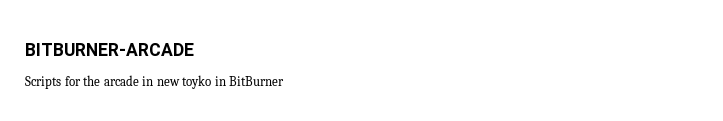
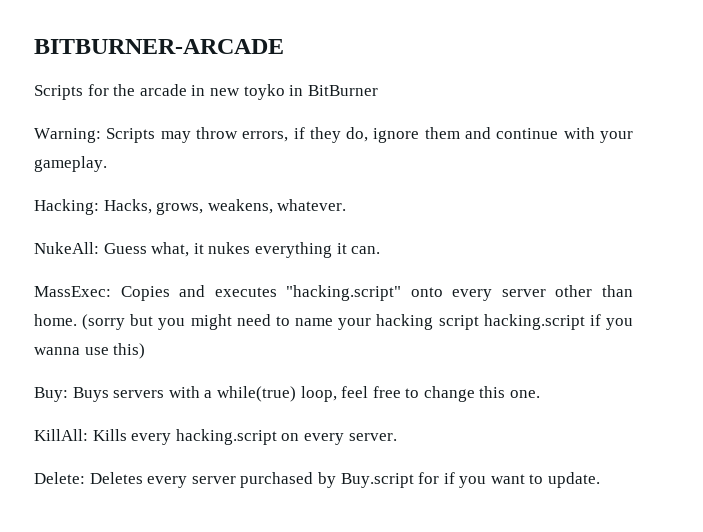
(285, 81) none -> [34,127,633,143] [34,156,107,172] [34,199,347,215] [34,242,381,258] [34,285,633,301] [34,314,633,330] [34,343,146,359] [34,386,541,402] [34,429,397,445] [34,472,601,488] // Warning: Scripts may throw errors, if they do, ignore them and continue with your gameplay. // Hacking: Hacks, grows, weakens, whatever. // NukeAll: Guess what, it nukes everything it can. // MassExec: Copies and executes "hacking.script" onto every server other than home. (sorry but you might need to name your hacking script hacking.script if you wanna use this) // Buy: Buys servers with a while(true) loop, feel free to change this one. // KillAll: Kills every hacking.script on every server. // Delete: Deletes every server purchased by Buy.script for if you want to update.

